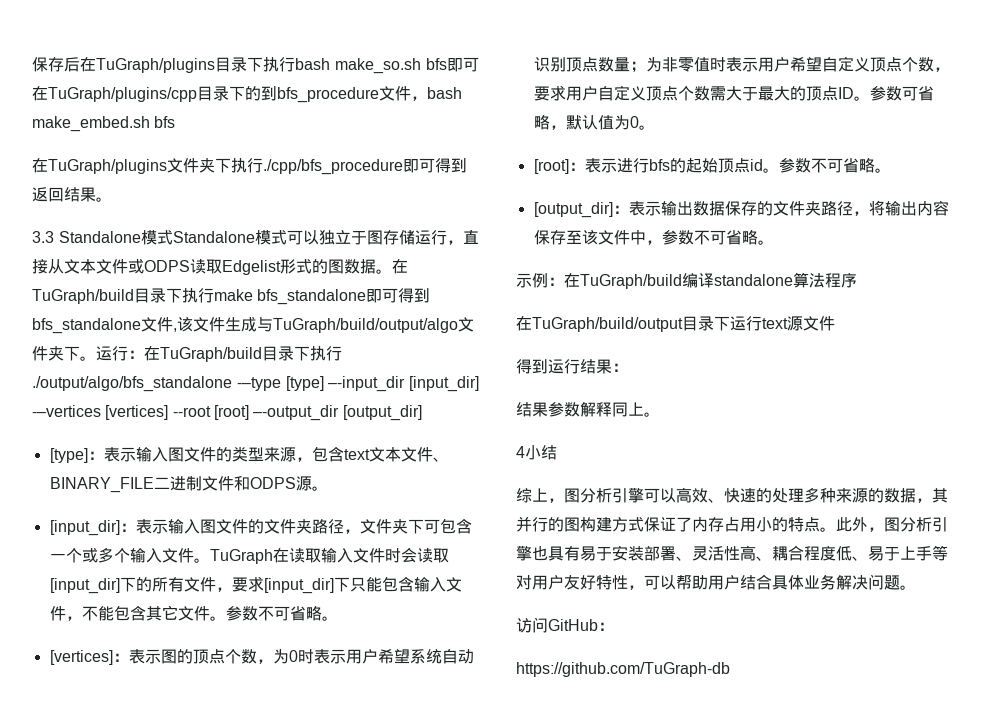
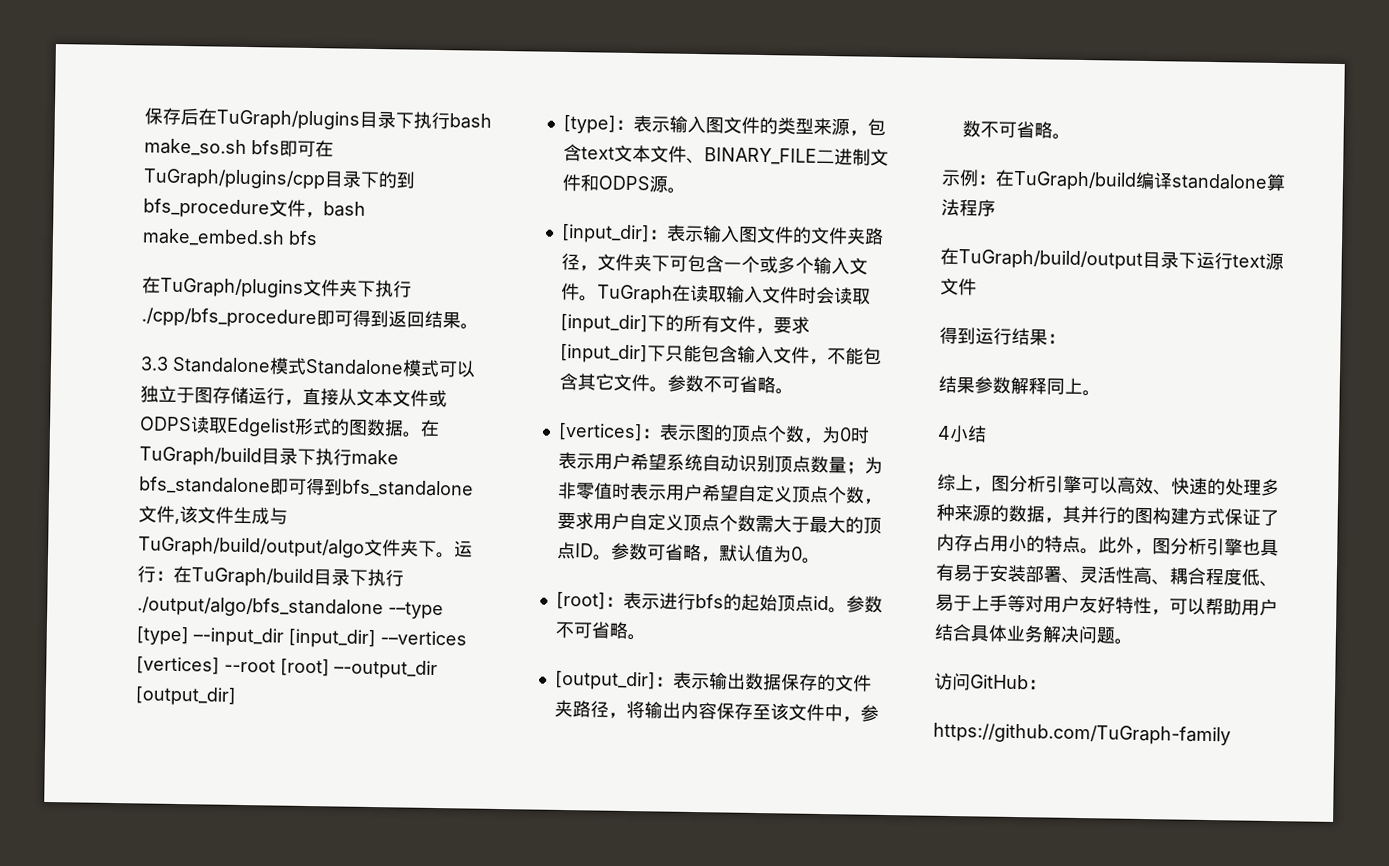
[516,662,730,677] https://github.com/TuGraph-db -> [933,722,1231,746] https://github.com/TuGraph-family

